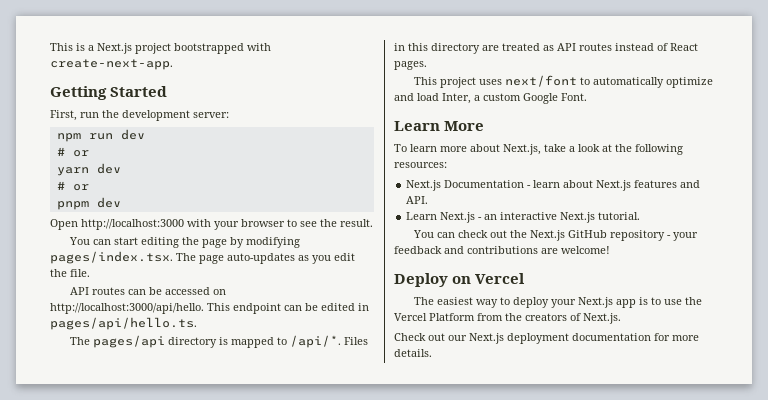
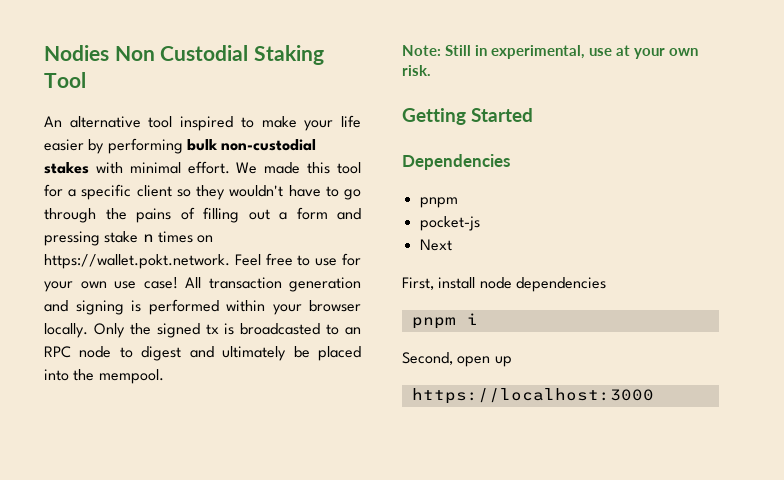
[50,43,271,54] [50,59,173,70] [50,86,168,100] [50,110,229,121] [56,129,145,142] [56,147,89,157] [56,163,121,176] [56,181,89,191] [56,197,121,210] [50,219,373,230] [68,237,300,248] [50,251,355,264] [50,269,90,277] [69,287,226,295] [50,303,369,314] [50,317,197,330] [69,335,368,348] [394,43,698,54] [394,61,427,70] [413,75,713,88] [394,93,587,104] [394,121,485,131] [394,144,683,155] [394,162,447,168] [406,180,701,191] [406,196,429,204] [406,212,641,223] [412,230,698,241] [394,246,610,254] [394,273,526,287] [413,297,702,308] [394,313,621,324] [394,333,699,344] [394,349,432,357] This is a Next.js project bootstrapped with create-next-app. // Getting Started // First, run the development server: // npm run dev // # or // yarn dev // # or // pnpm dev // Open http://localhost:3000 with your browser to see the result. // You can start editing the page by modifying pages/index.tsx. The page auto-updates as you edit the file. // API routes can be accessed on http://localhost:3000/api/hello. This endpoint can be edited in pages/api/hello.ts. // The pages/api directory is mapped to /api/*. Files in this directory are treated as API routes instead of React pages. // This project uses next/font to automatically optimize and load Inter, a custom Google Font. // Learn More // To learn more about Next.js, take a look at the following resources: // Next.js Documentation - learn about Next.js features and API. // Learn Next.js - an interactive Next.js tutorial. // You can check out the Next.js GitHub repository - your feedback and contributions are welcome! // Deploy on Vercel // The easiest way to deploy your Next.js app is to use the Vercel Platform from the creators of Next.js. // Check out our Next.js deployment documentation for more details. -> [44,45,324,65] [44,72,86,88] [44,115,362,131] [44,138,317,154] [44,161,361,174] [44,184,361,200] [44,207,361,223] [44,231,214,246] [44,253,361,269] [44,277,361,292] [44,299,361,315] [44,323,361,338] [44,346,361,361] [44,369,164,384] [402,45,698,59] [402,65,431,76] [402,108,533,125] [402,154,510,170] [419,197,458,208] [419,216,480,231] [419,239,452,251] [402,277,606,292] [411,313,478,329] [402,352,512,367] [411,388,654,404] Nodies Non Custodial Staking Tool // An alternative tool inspired to make your life easier by performing bulk non-custodial stakes with minimal effort. We made this tool for a specific client so they wouldn't have to go through the pains of filling out a form and pressing stake n times on https://wallet.pokt.network. Feel free to use for your own use case! All transaction generation and signing is performed within your browser locally. Only the signed tx is broadcasted to an RPC node to digest and ultimately be placed into the mempool. // Note: Still in experimental, use at your own risk. // Getting Started // Dependencies // pnpm // pocket-js // Next // First, install node dependencies // pnpm i // Second, open up // https://localhost:3000

